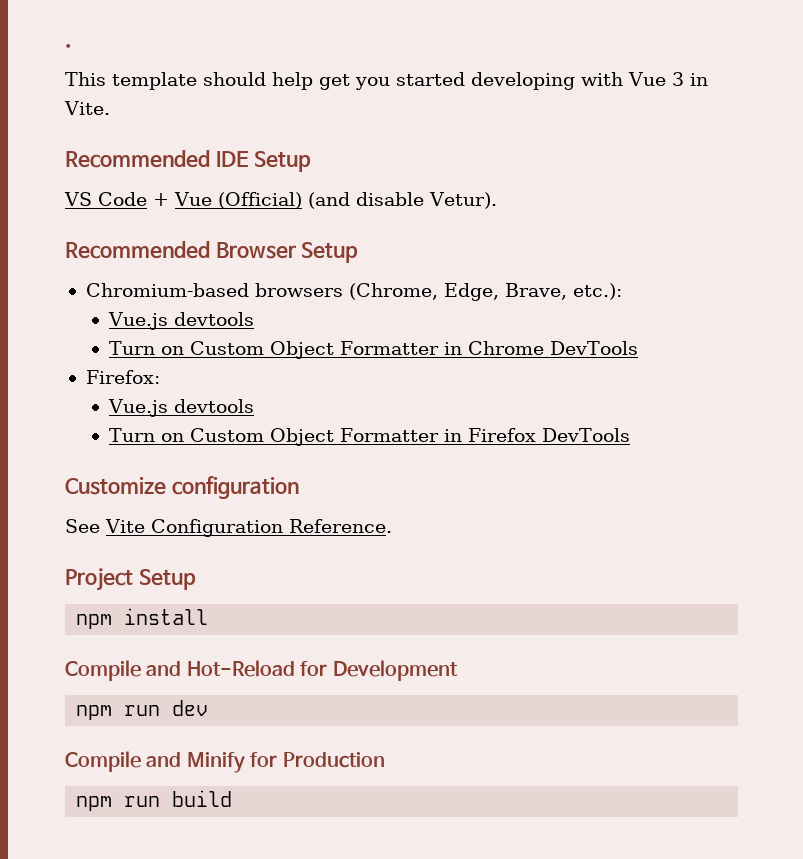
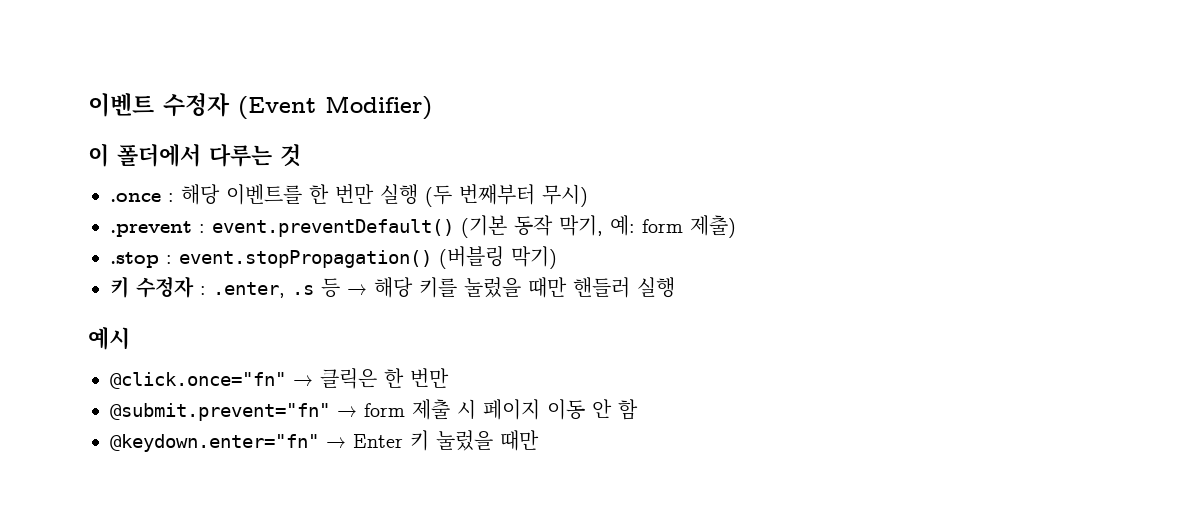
[65,44,72,48] [65,72,708,90] [64,101,110,115] [65,150,312,172] [64,192,497,209] [65,241,359,263] [85,283,622,301] [108,312,255,330] [109,341,639,359] [85,370,160,384] [108,399,255,417] [109,428,631,446] [65,476,299,499] [65,519,392,537] [65,568,196,591] [76,608,209,629] [65,660,458,681] [76,700,209,720] [65,751,385,773] [76,790,233,811] . // This template should help get you started developing with Vue 3 in Vite. // Recommended IDE Setup // VS Code + Vue (Official) (and disable Vetur). // Recommended Browser Setup // Chromium-based browsers (Chrome, Edge, Brave, etc.): // Vue.js devtools // Turn on Custom Object Formatter in Chrome DevTools // Firefox: // Vue.js devtools // Turn on Custom Object Formatter in Firefox DevTools // Customize configuration // See Vite Configuration Reference. // Project Setup // npm install // Compile and Hot-Reload for Development // npm run dev // Compile and Minify for Production // npm run build -> [88,93,432,120] [88,143,301,167] [110,184,588,207] [110,215,736,238] [110,246,557,269] [110,276,675,298] [88,327,130,350] [110,368,449,389] [110,399,638,421] [110,430,539,452] 이벤트 수정자 (Event Modifier) // 이 폴더에서 다루는 것 // .once : 해당 이벤트를 한 번만 실행 (두 번째부터 무시) // .prevent : event.preventDefault() (기본 동작 막기, 예: form 제출) // .stop : event.stopPropagation() (버블링 막기) // 키 수정자 : .enter, .s 등 → 해당 키를 눌렀을 때만 핸들러 실행 // 예시 // @click.once="fn" → 클릭은 한 번만 // @submit.prevent="fn" → form 제출 시 페이지 이동 안 함 // @keydown.enter="fn" → Enter 키 눌렀을 때만

